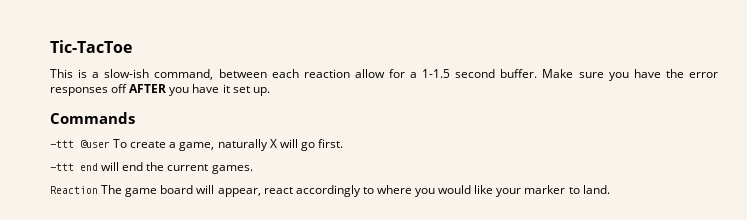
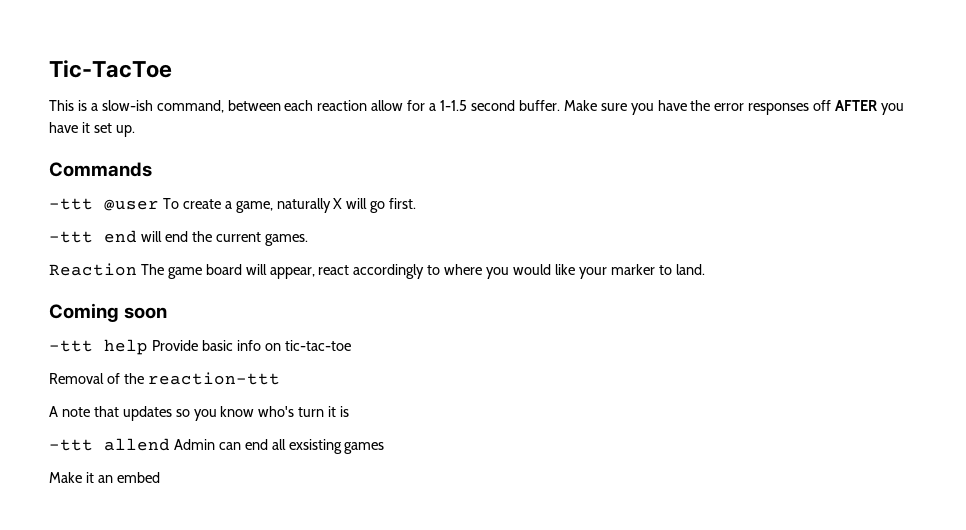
(610, 189) none -> [49,303,168,322] [49,339,351,355] [49,372,280,385] [49,406,350,421] [49,438,385,454] [49,472,160,483] // Coming soon // -ttt help Provide basic info on tic-tac-toe // Removal of the reaction-ttt // A note that updates so you know who's turn it is // -ttt allend Admin can end all exsisting games // Make it an embed

